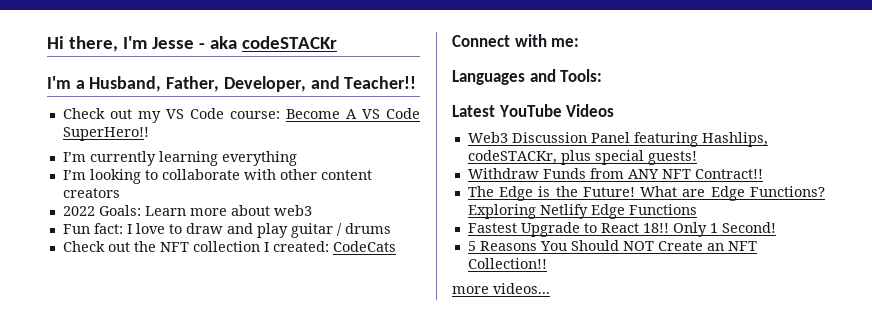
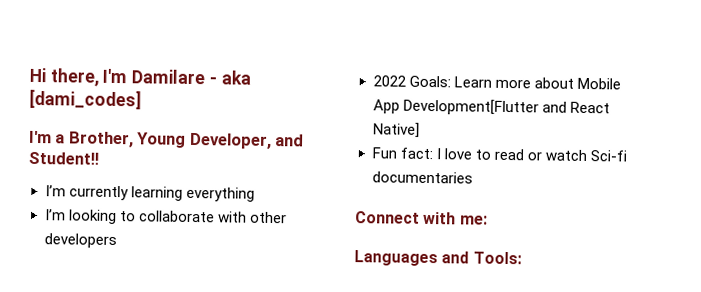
[151,37,194,49] Jesse -> [131,69,206,85] Damilare
[241,36,337,49] codeSTACKr -> [29,88,142,110] [dami_codes]
[89,76,417,92] [62,108,420,123] [62,127,149,141] Husband, Father, Developer, and Teacher!! // Check out my VS Code course: Become A VS Code SuperHero!! -> [67,131,305,149] [28,151,99,165] Brother, Young Developer, and Student!!
[320,170,372,180] [62,188,120,198] content creators -> [43,233,117,249] developers
[273,205,312,216] web3 -> [576,77,621,90] [372,98,610,116] [372,122,420,138] Mobile App Development[Flutter and React Native]
[185,223,391,238] [62,241,396,252] draw and play guitar / drums // Check out the NFT collection I created: CodeCats -> [493,148,627,162] [371,171,473,184] read or watch Sci-fi documentaries
[452,104,615,117] [467,132,768,147] [467,150,697,165] [467,168,763,179] [467,186,825,201] [467,204,697,219] [467,222,776,237] [467,240,757,251] [467,258,547,269] [452,283,550,294] // Latest YouTube Videos // Web3 Discussion Panel featuring Hashlips, codeSTACKr, plus special guests! // Withdraw Funds from ANY NFT Contract!! // The Edge is the Future! What are Edge Functions? Exploring Netlify Edge Functions // Fastest Upgrade to React 18!! Only 1 Second! // 5 Reasons You Should NOT Create an NFT Collection!! // more videos... -> (522, 258) none

